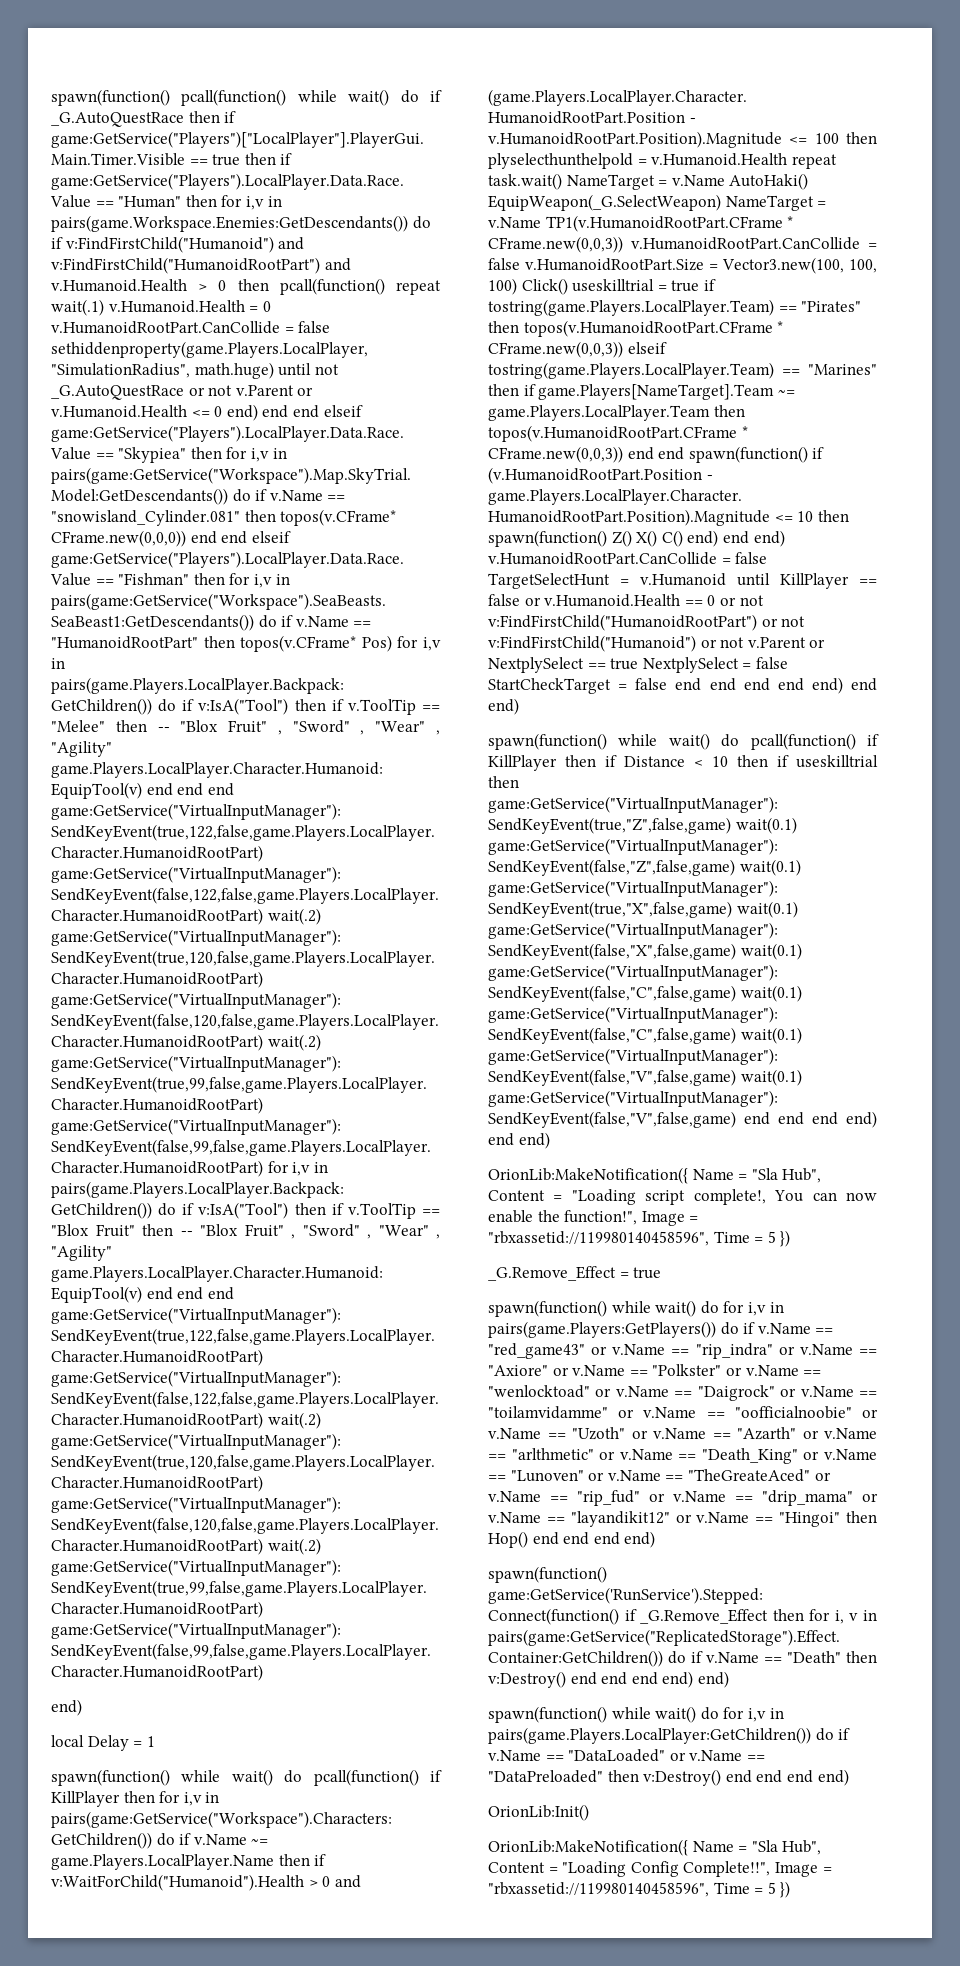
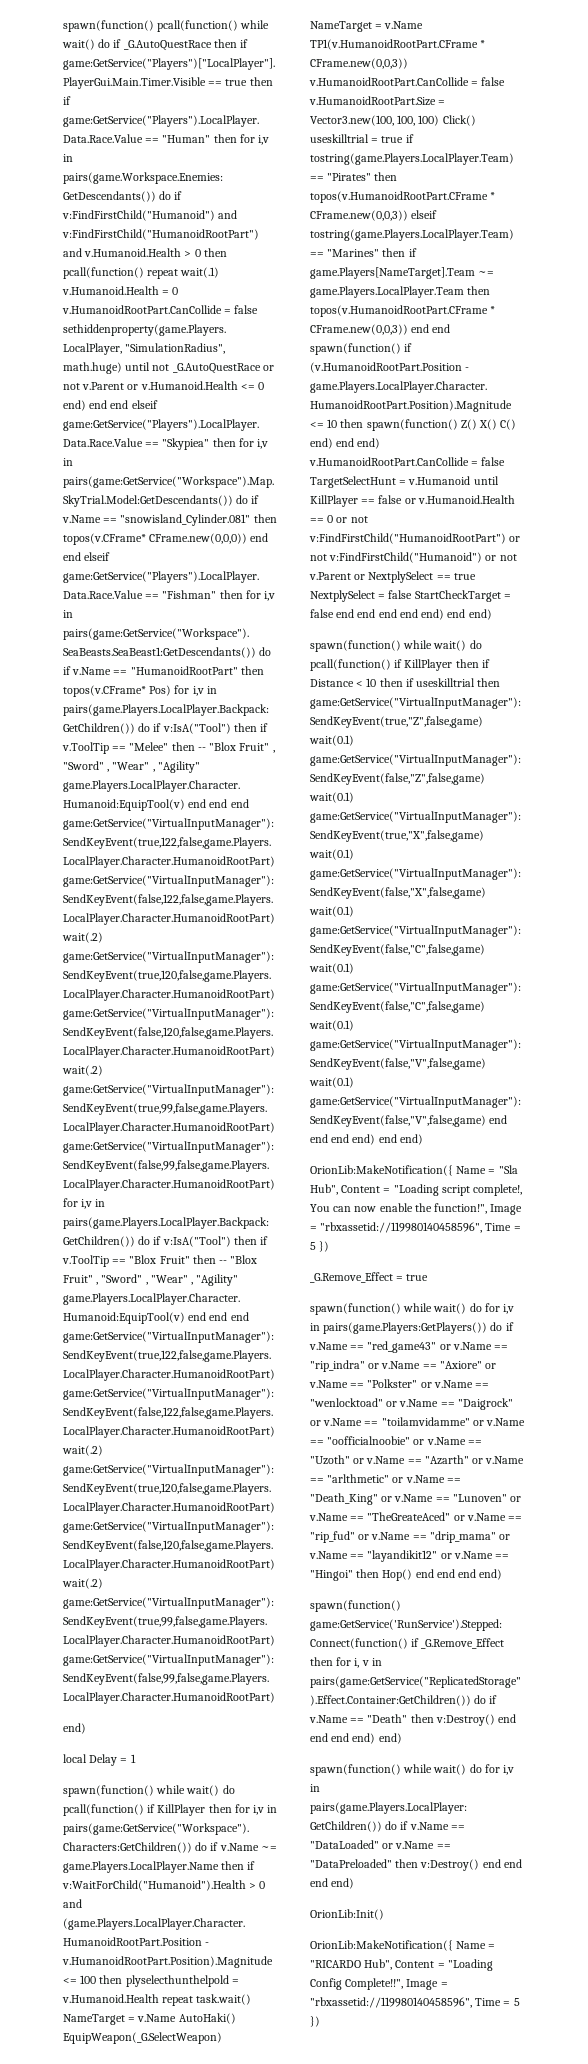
[751,1840,778,1852] "Sla -> [310,1960,361,1968] "RICARDO

